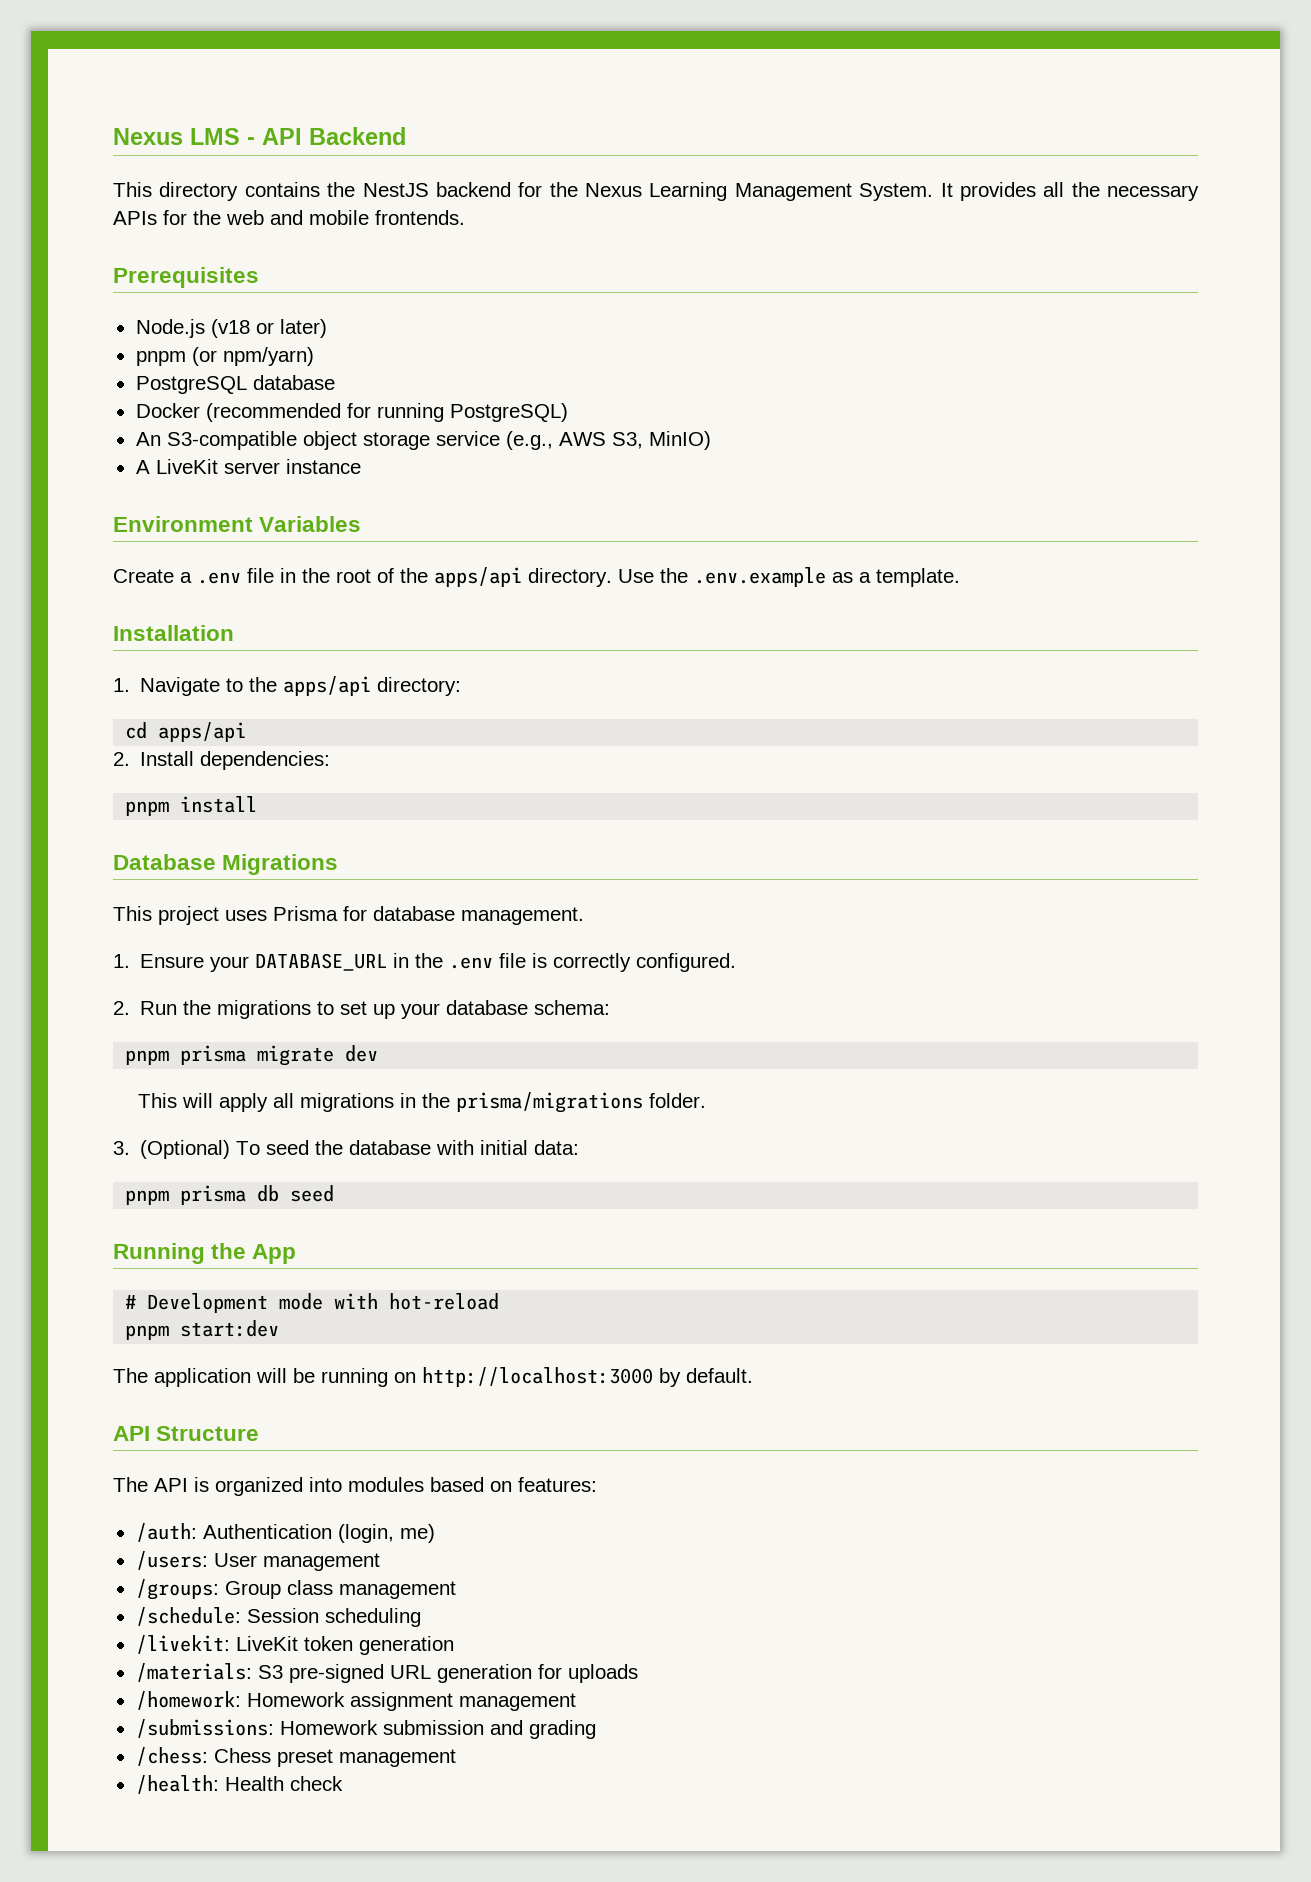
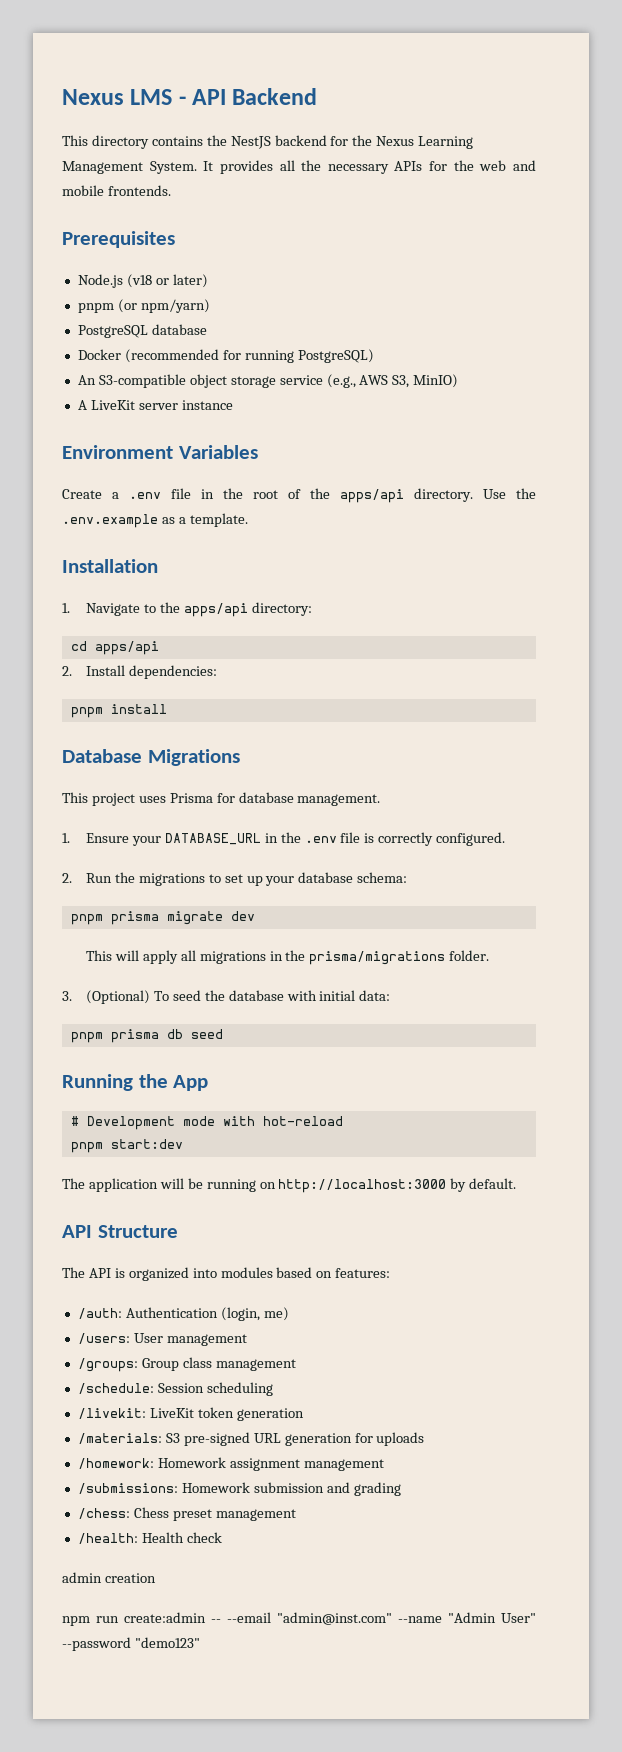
(343, 1783) none -> [62,1572,156,1583] [62,1612,536,1626] [62,1637,200,1651] // admin creation // npm run create:admin -- --email "admin@inst.com" --name "Admin User" --password "demo123"

